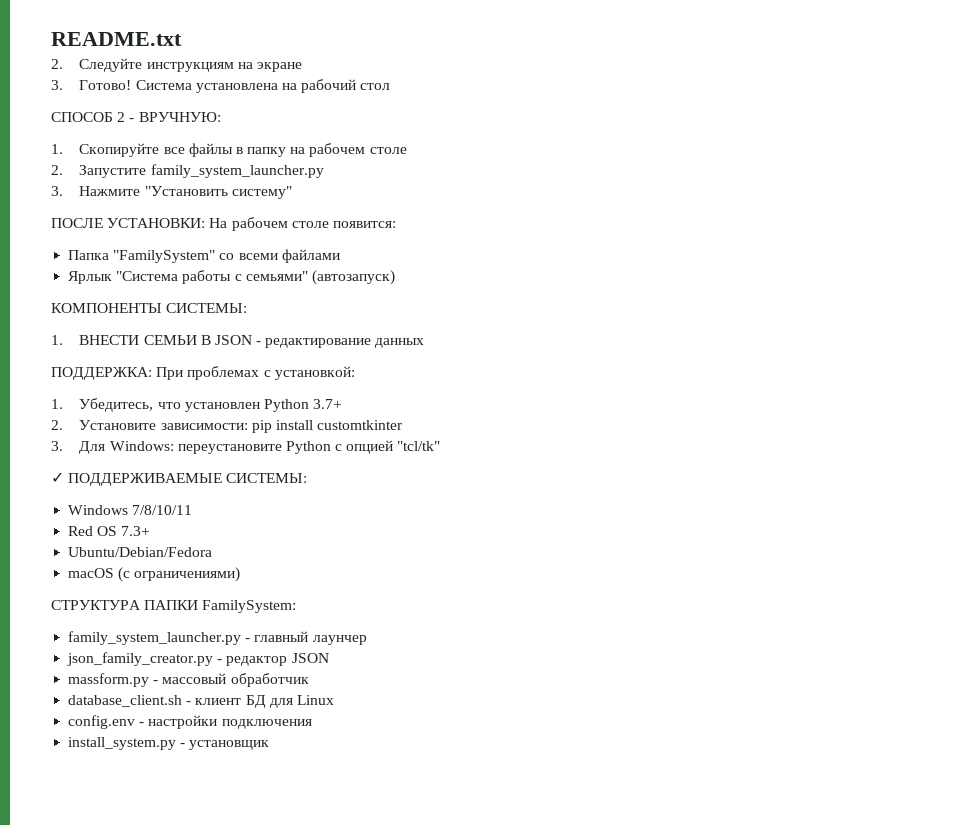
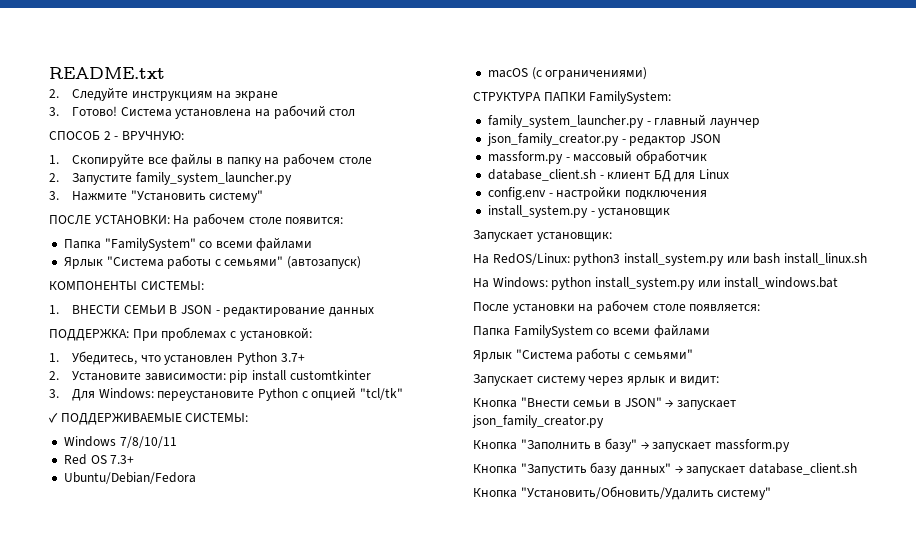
(270, 745) none -> [473,230,612,242] [473,253,867,266] [473,277,839,290] [473,300,761,314] [473,324,710,338] [473,348,693,362] [473,374,720,386] [473,397,736,410] [472,415,604,428] [473,438,790,452] [473,462,857,476] [473,486,772,500] // Запускает установщик: // На RedOS/Linux: python3 install_system.py или bash install_linux.sh // На Windows: python install_system.py или install_windows.bat // После установки на рабочем столе появляется: // Папка FamilySystem со всеми файлами // Ярлык "Система работы с семьями" // Запускает систему через ярлык и видит: // Кнопка "Внести семьи в JSON" → запускает json_family_creator.py // Кнопка "Заполнить в базу" → запускает massform.py // Кнопка "Запустить базу данных" → запускает database_client.sh // Кнопка "Установить/Обновить/Удалить систему"

